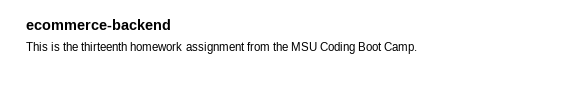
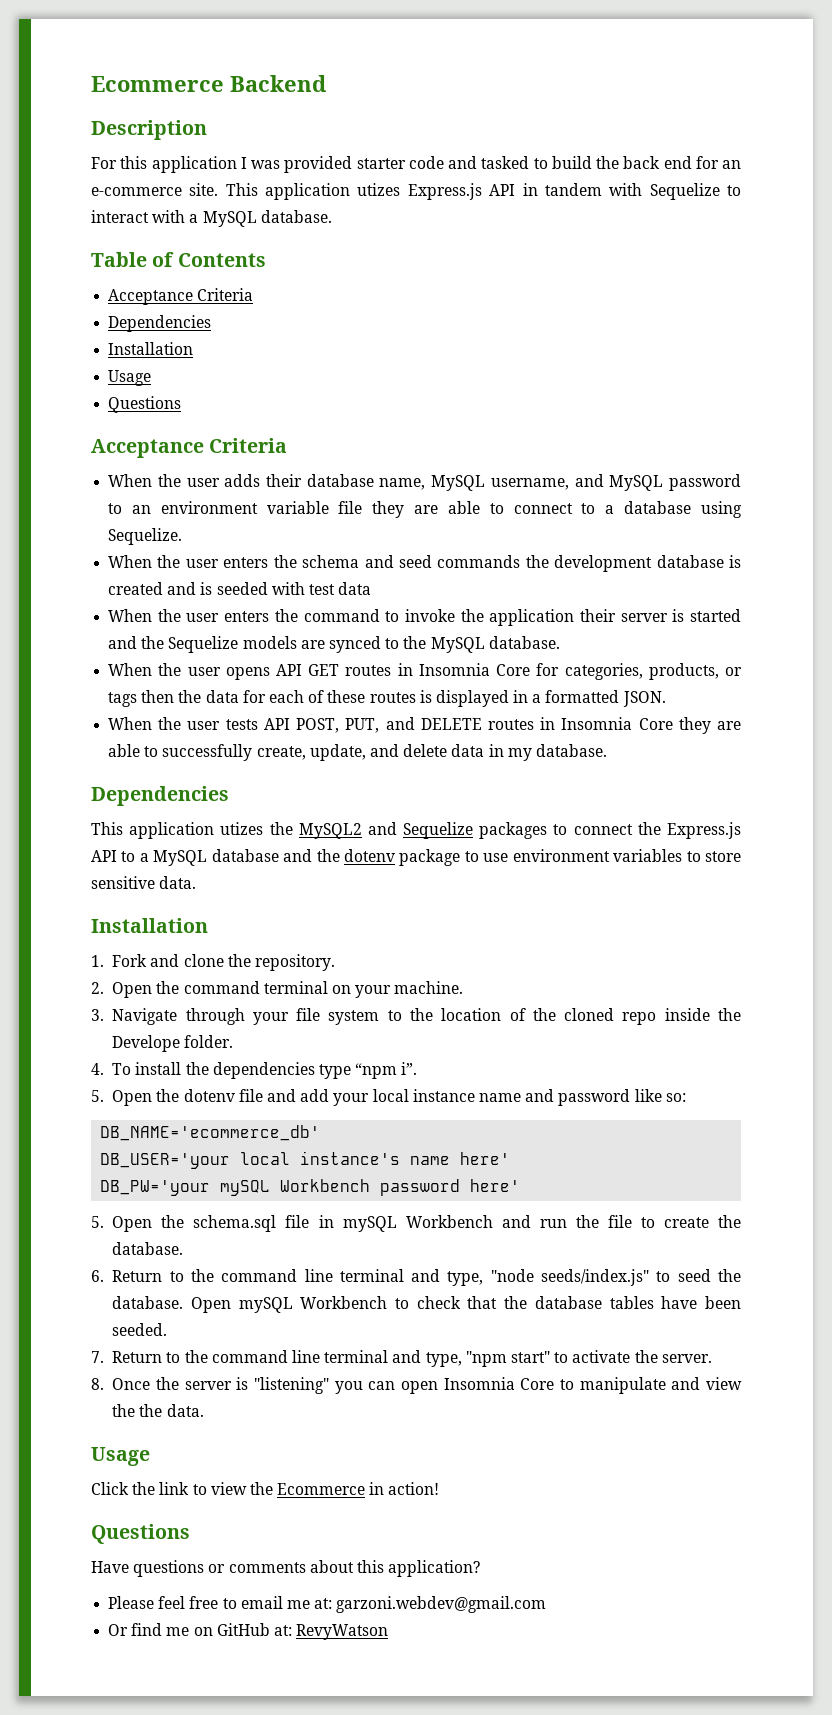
[26,19,171,30] [26,42,418,54] ecommerce-backend // This is the thirteenth homework assignment from the MSU Coding Boot Camp. -> [91,75,326,92] [91,120,207,140] [91,156,741,173] [91,183,741,200] [91,210,332,227] [91,252,266,267] [108,288,254,305] [108,315,212,332] [108,342,194,355] [108,370,152,386] [108,396,182,413] [91,438,288,458] [108,474,742,491] [108,501,743,518] [108,528,183,545] [108,555,742,572] [108,582,372,595] [108,609,741,626] [108,636,560,653] [108,663,742,680] [108,690,666,707] [108,717,742,734] [108,744,607,761] [91,786,229,806] [91,822,741,839] [91,849,742,866] [91,876,197,889] [91,918,208,933] [91,954,336,971] [91,981,464,998] [91,1008,741,1025] [112,1035,234,1052] [91,1062,418,1079] [91,1089,686,1106] [100,1125,321,1141] [100,1151,511,1169] [100,1179,521,1196] [91,1215,742,1232] [112,1242,184,1255] [91,1269,741,1286] [112,1296,741,1313] [112,1323,168,1336] [91,1350,712,1367] [91,1377,743,1394] [112,1404,204,1417] [91,1447,150,1466] [91,1482,440,1495] [91,1524,190,1544] [91,1560,481,1577] [108,1596,547,1613] [108,1623,389,1640] Ecommerce Backend // Description // For this application I was provided starter code and tasked to build the back end for an e-commerce site. This application utizes Express.js API in tandem with Sequelize to interact with a MySQL database. // Table of Contents // Acceptance Criteria // Dependencies // Installation // Usage // Questions // Acceptance Criteria // When the user adds their database name, MySQL username, and MySQL password to an environment variable file they are able to connect to a database using Sequelize. // When the user enters the schema and seed commands the development database is created and is seeded with test data // When the user enters the command to invoke the application their server is started and the Sequelize models are synced to the MySQL database. // When the user opens API GET routes in Insomnia Core for categories, products, or tags then the data for each of these routes is displayed in a formatted JSON. // When the user tests API POST, PUT, and DELETE routes in Insomnia Core they are able to successfully create, update, and delete data in my database. // Dependencies // This application utizes the MySQL2 and Sequelize packages to connect the Express.js API to a MySQL database and the dotenv package to use environment variables to store sensitive data. // Installation // 1. Fork and clone the repository. // 2. Open the command terminal on your machine. // 3. Navigate through your file system to the location of the cloned repo inside the Develope folder. // 4. To install the dependencies type “npm i”. // 5. Open the dotenv file and add your local instance name and password like so: // DB_NAME='ecommerce_db' // DB_USER='your local instance's name here' // DB_PW='your mySQL Workbench password here' // 5. Open the schema.sql file in mySQL Workbench and run the file to create the database. // 6. Return to the command line terminal and type, "node seeds/index.js" to seed the database. Open mySQL Workbench to check that the database tables have been seeded. // 7. Return to the command line terminal and type, "npm start" to activate the server. // 8. Once the server is "listening" you can open Insomnia Core to manipulate and view the the data. // Usage // Click the link to view the Ecommerce in action! // Questions // Have questions or comments about this application? // Please feel free to email me at: garzoni.webdev@gmail.com // Or find me on GitHub at: RevyWatson

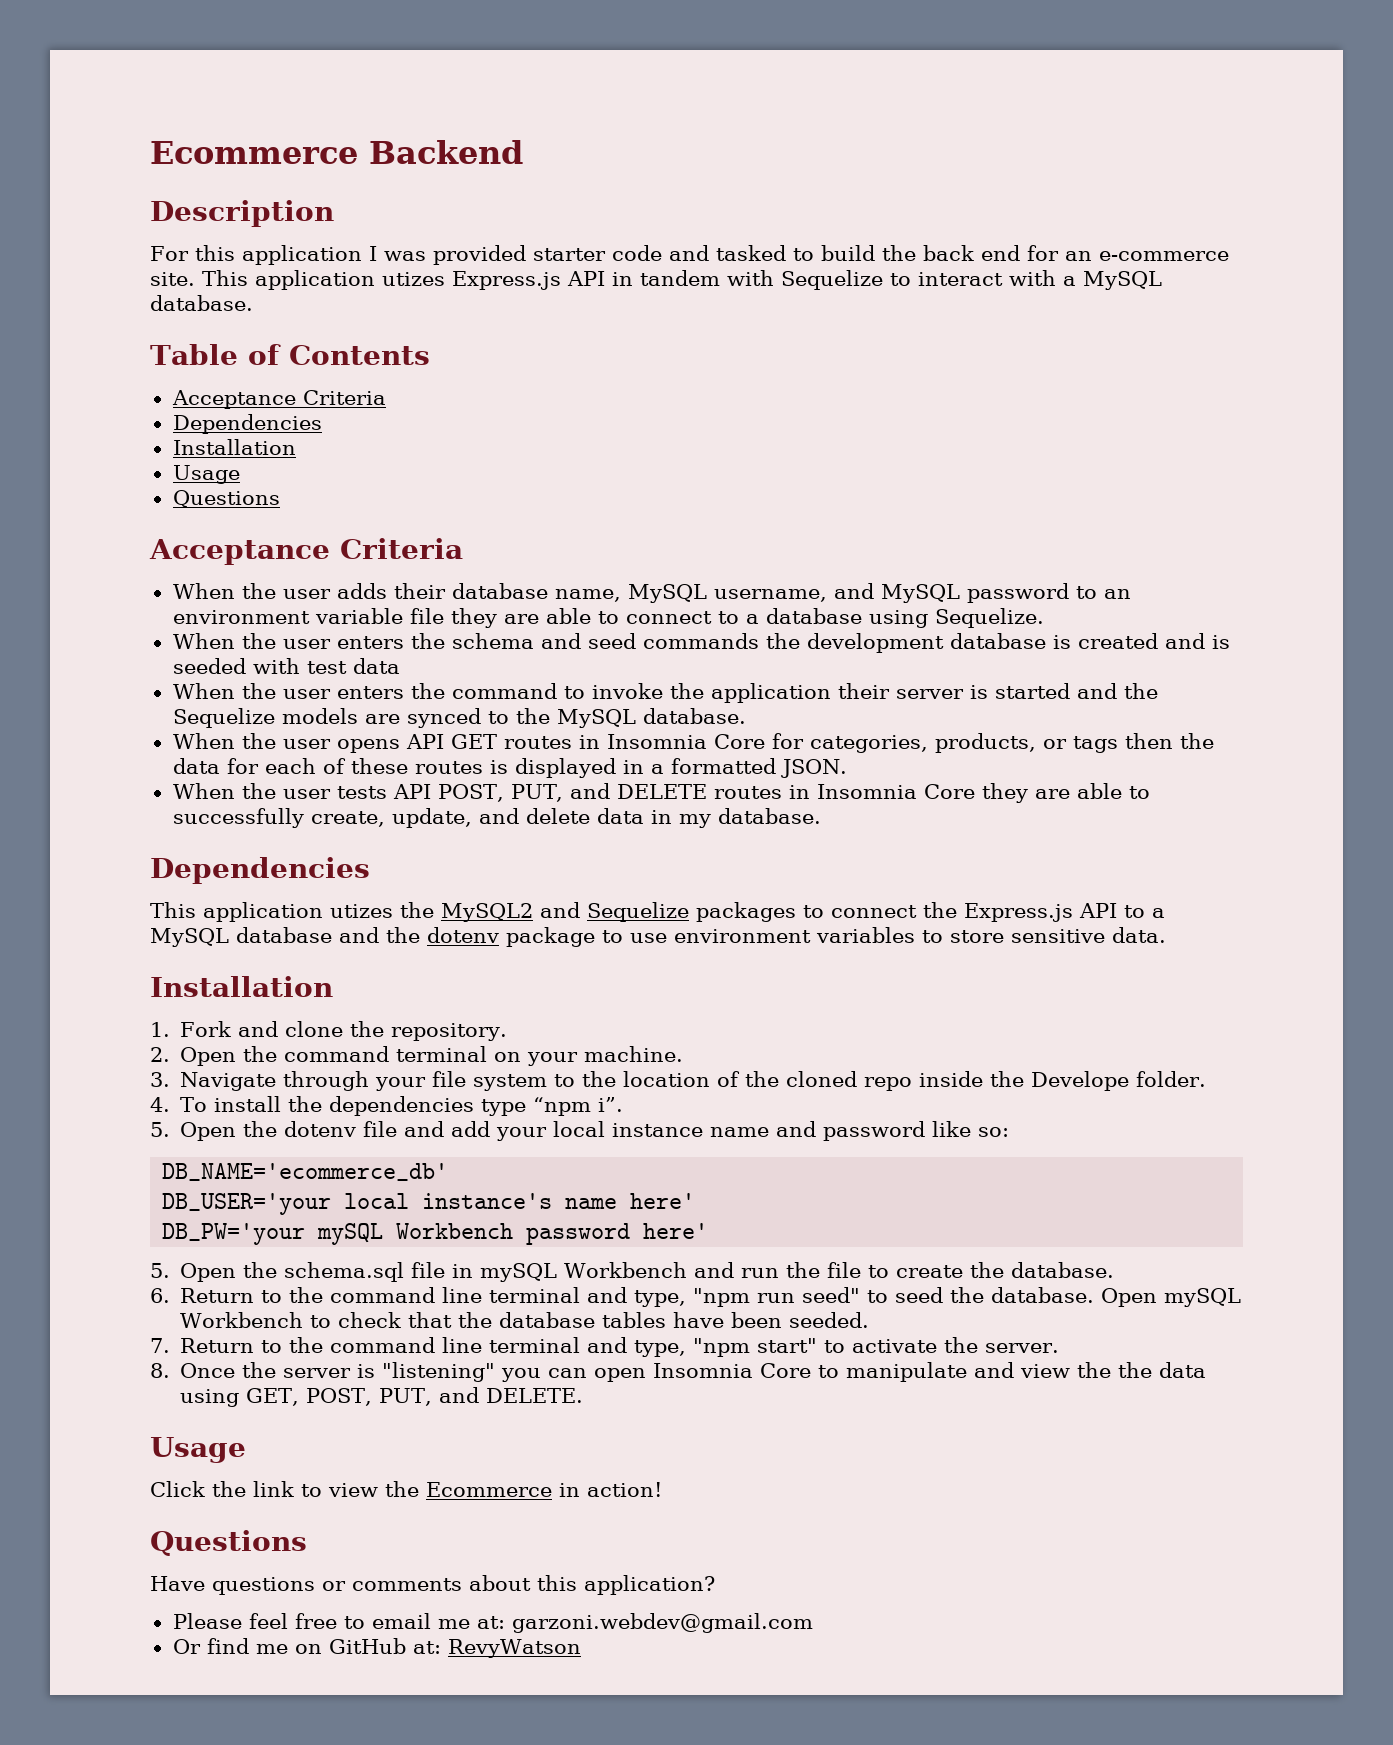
[490,1269,650,1286] "node seeds/index.js" -> [693,1287,861,1307] "npm run seed"
[166,1404,204,1417] data. -> [1159,1362,1207,1378] [180,1387,584,1407] data using GET, POST, PUT, and DELETE.

